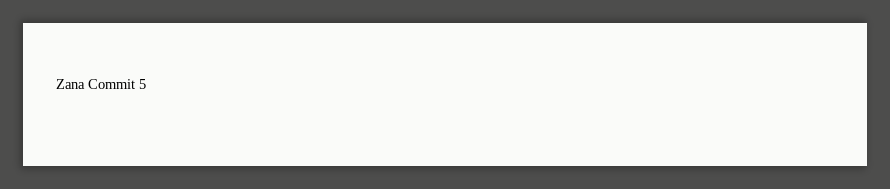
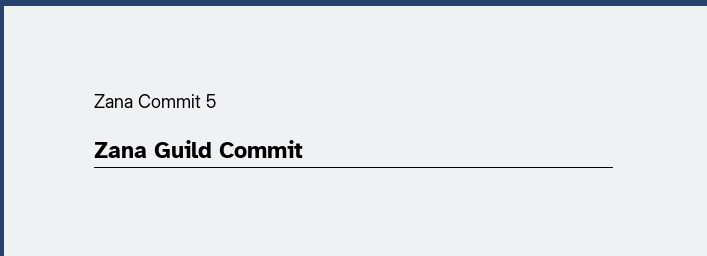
(146, 84) none -> [94,140,303,158] // Zana Guild Commit

